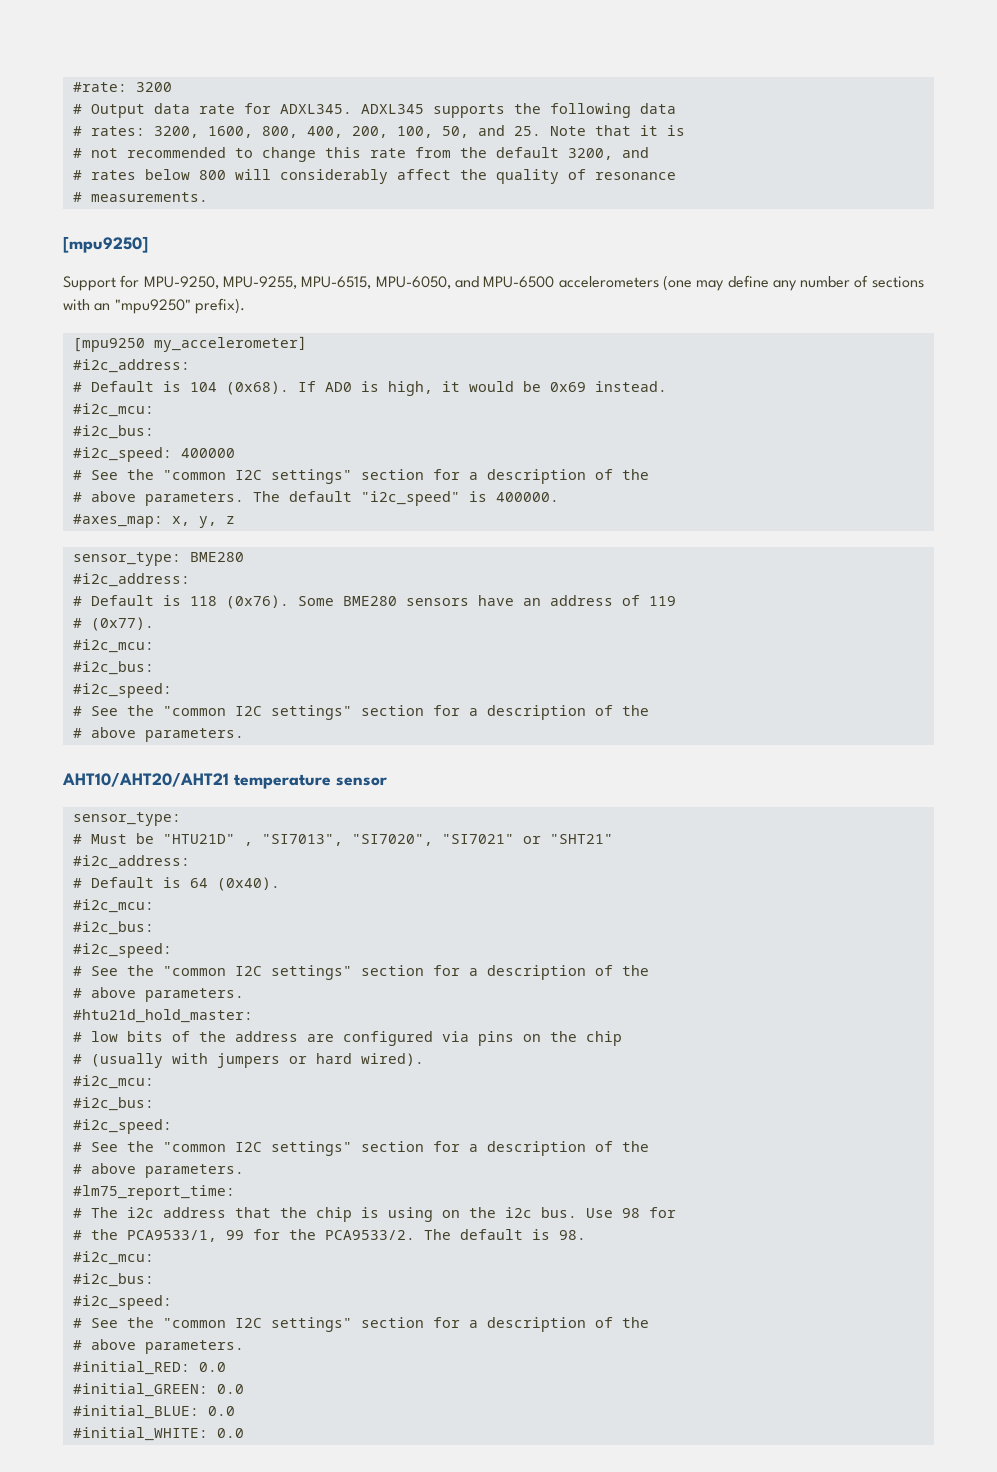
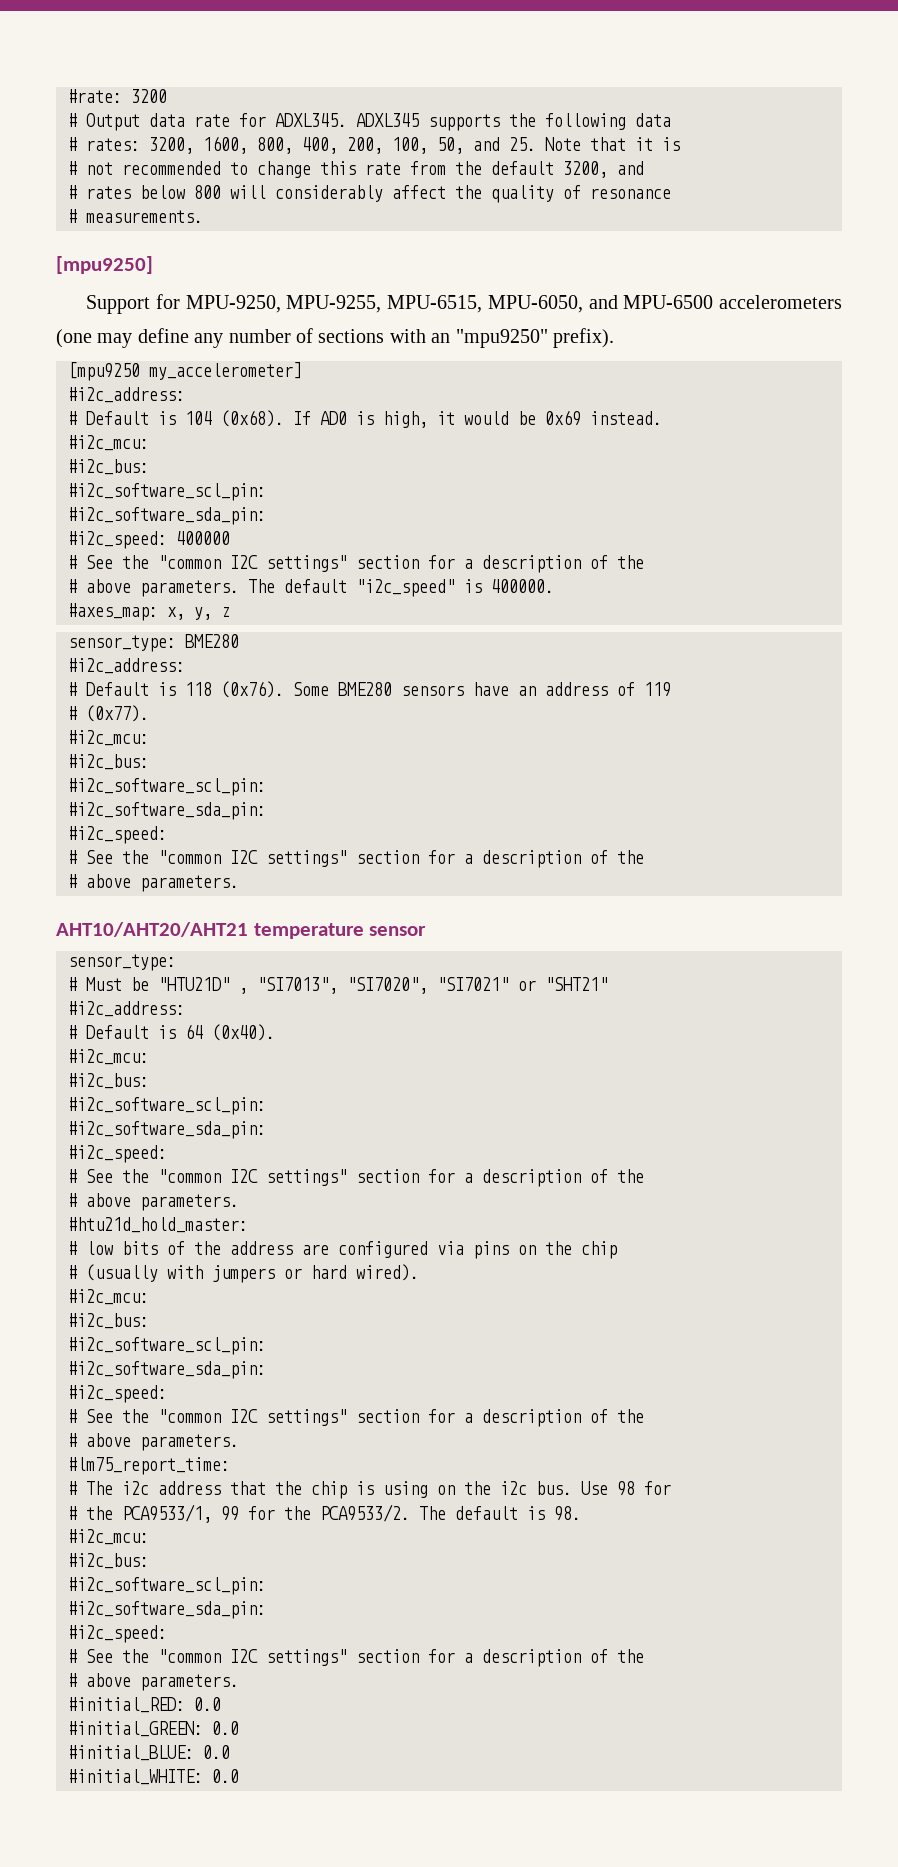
(154, 432) none -> [68,483,266,501] [68,507,266,525] // #i2c_software_scl_pin: // #i2c_software_sda_pin:
(154, 668) none -> [68,778,266,796] [68,802,266,820] // #i2c_software_scl_pin: // #i2c_software_sda_pin:
(154, 928) none -> [68,1097,266,1115] [68,1121,266,1139] // #i2c_software_scl_pin: // #i2c_software_sda_pin:
(154, 1104) none -> [68,1337,266,1355] [68,1361,266,1379] // #i2c_software_scl_pin: // #i2c_software_sda_pin:
(154, 1280) none -> [68,1577,266,1595] [68,1601,266,1619] // #i2c_software_scl_pin: // #i2c_software_sda_pin:

